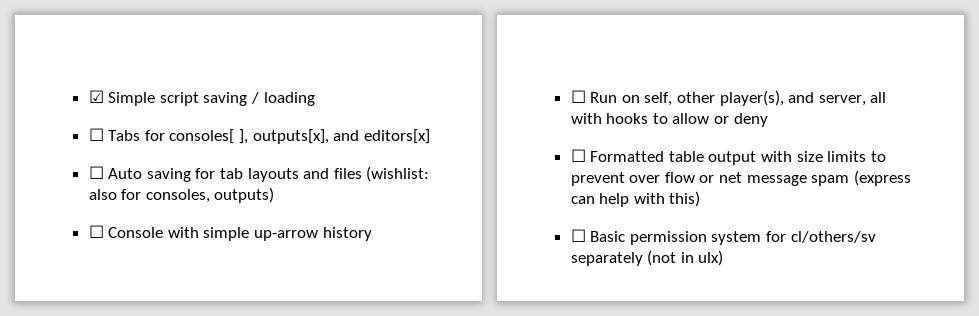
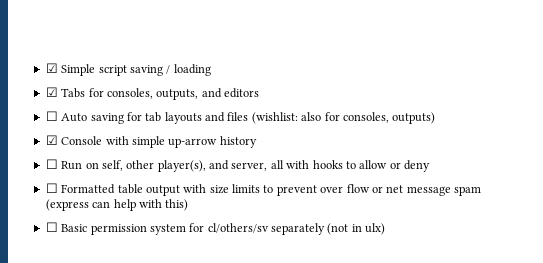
[88,128,104,141] ☐ -> [45,87,58,97] ☑
[169,129,430,144] consoles[ ], outputs[x], and editors[x] -> [106,88,259,100] consoles, outputs, and editors
[88,225,104,238] ☐ -> [45,135,58,145] ☑

